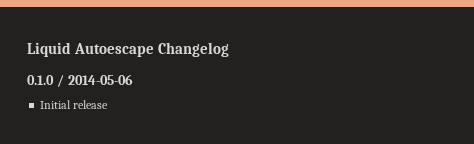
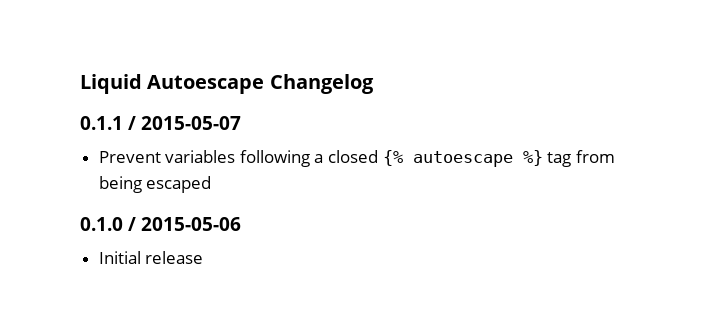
(230, 49) none -> [80,116,241,130] [98,150,615,167] [98,176,212,193] // 0.1.1 / 2015-05-07 // Prevent variables following a closed {% autoescape %} tag from being escaped
[67,74,133,85] 2014-05-06 -> [141,217,241,231] 2015-05-06

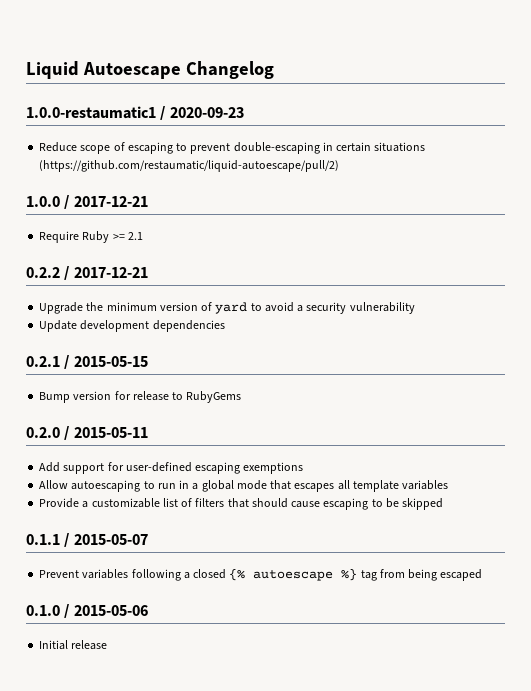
(374, 84) none -> [26,106,244,120] [39,142,426,154] [39,160,340,172] [26,195,148,209] [39,231,143,243] [26,266,148,280] [39,302,415,314] [39,320,225,332] [26,355,148,369] [39,391,242,403] [26,426,148,440] [39,462,304,474] [39,480,449,492] [39,498,444,510] // 1.0.0-restaumatic1 / 2020-09-23 // Reduce scope of escaping to prevent double-escaping in certain situations (https://github.com/restaumatic/liquid-autoescape/pull/2) // 1.0.0 / 2017-12-21 // Require Ruby >= 2.1 // 0.2.2 / 2017-12-21 // Upgrade the minimum version of yard to avoid a security vulnerability // Update development dependencies // 0.2.1 / 2015-05-15 // Bump version for release to RubyGems // 0.2.0 / 2015-05-11 // Add support for user-defined escaping exemptions // Allow autoescaping to run in a global mode that escapes all template variables // Provide a customizable list of filters that should cause escaping to be skipped

